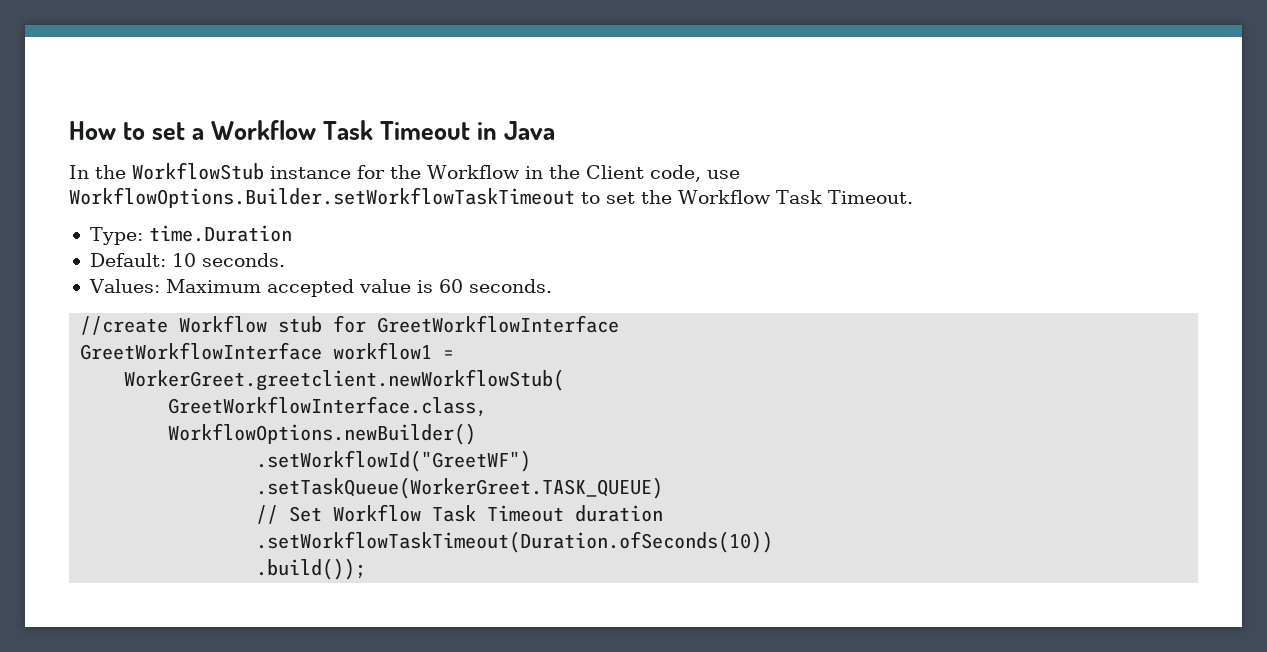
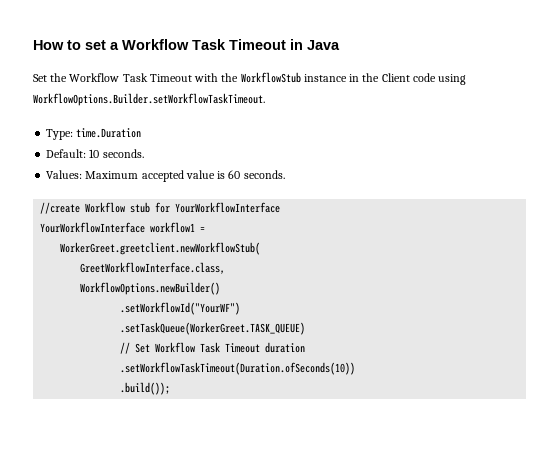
[69,162,740,182] [69,187,913,208] In the WorkflowStub instance for the Workflow in the Client code, use WorkflowOptions.Builder.setWorkflowTaskTimeout to set the Workflow Task Timeout. -> [33,72,467,85] [33,93,265,106] Set the Workflow Task Timeout with the WorkflowStub instance in the Client code using WorkflowOptions.Builder.setWorkflowTaskTimeout.
[377,315,620,333] [80,342,323,360] GreetWorkflowInterface // GreetWorkflowInterface -> [175,202,281,213] [40,222,146,233] YourWorkflowInterface // YourWorkflowInterface
[256,450,532,472] .setWorkflowId("GreetWF") -> [120,302,241,315] .setWorkflowId("YourWF")

